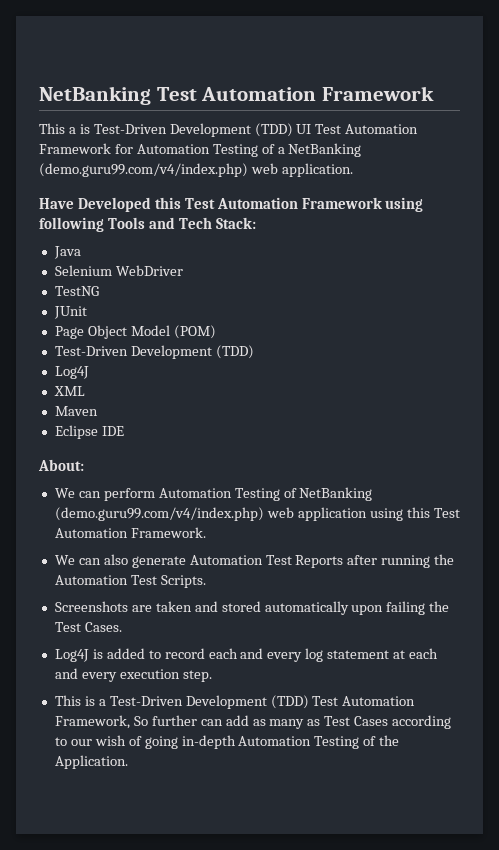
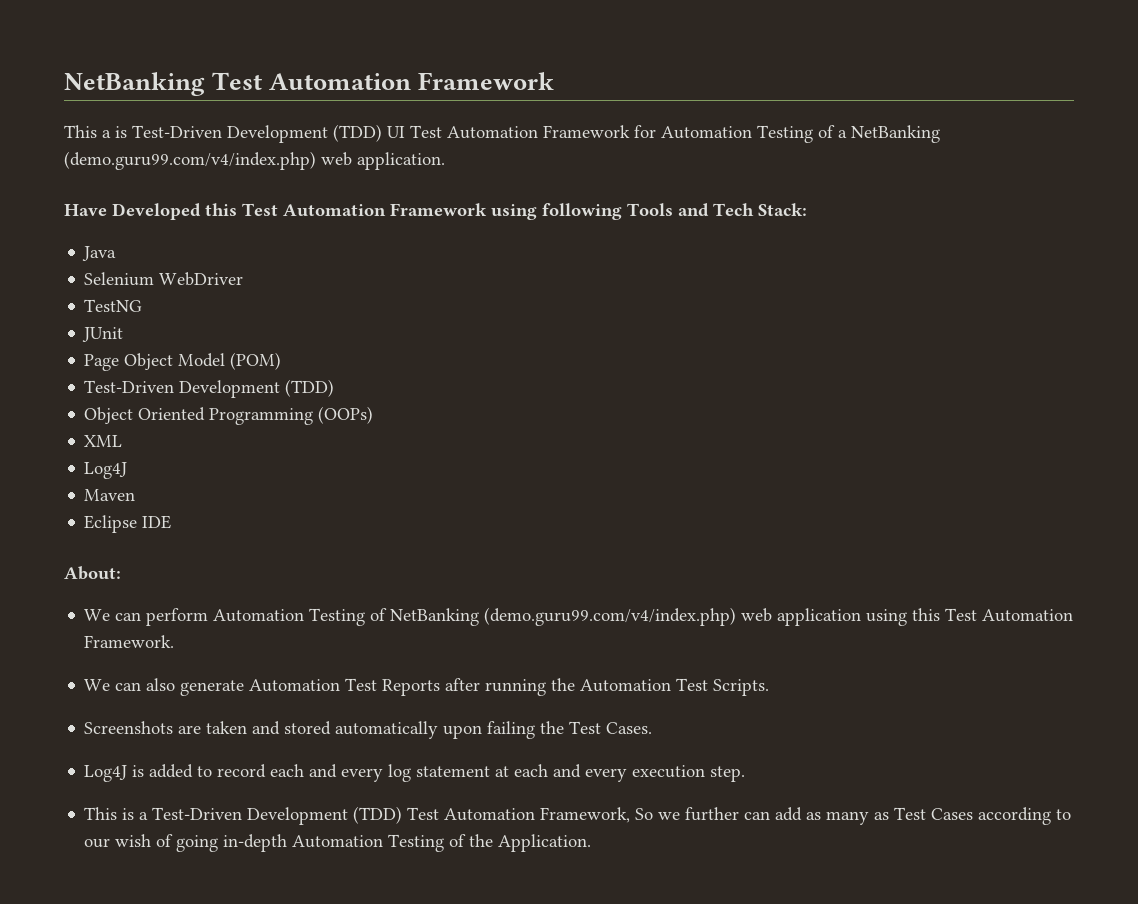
[54,366,89,379] Log4J -> [84,406,374,425] Object Oriented Programming (OOPs)
(85, 391) none -> [84,462,128,479] // Log4J
(148, 721) none -> [658,812,681,820] we

